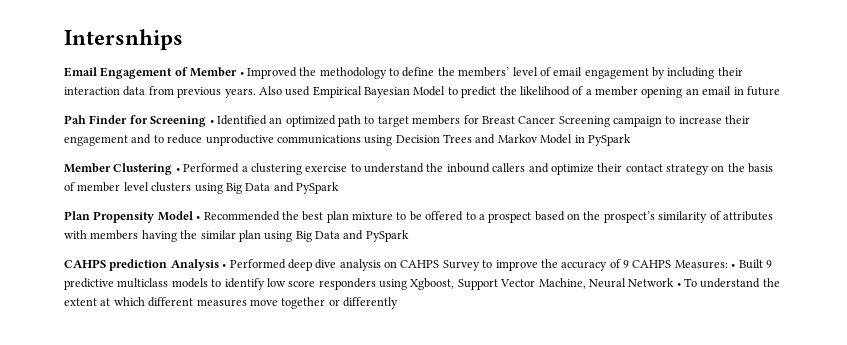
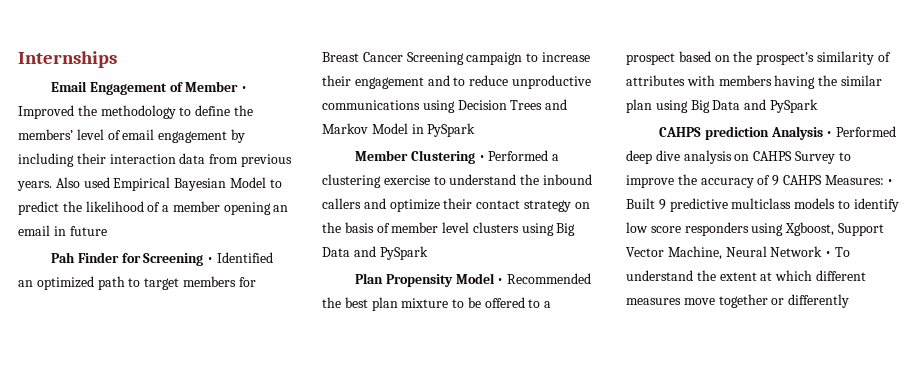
[64,29,183,50] Intersnhips -> [18,51,117,68] Internships

